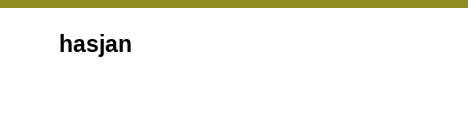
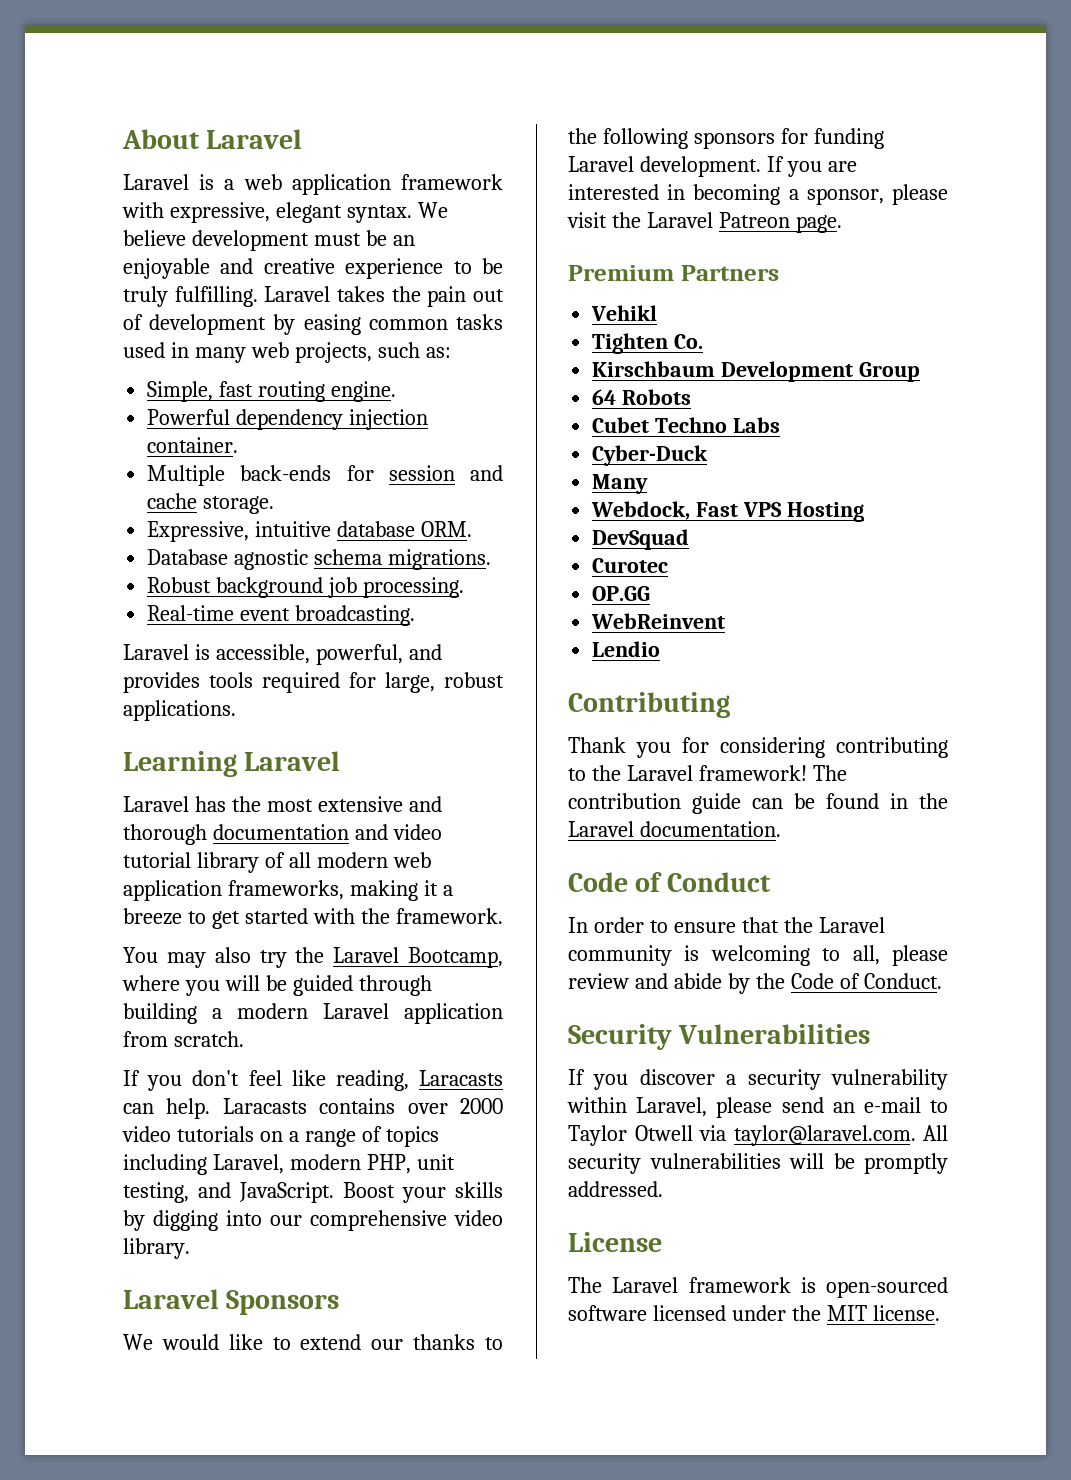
[59,34,132,57] hasjan -> [122,129,303,149] [123,174,503,195] [122,202,448,223] [123,230,415,251] [123,258,503,279] [123,286,505,307] [123,314,503,335] [123,342,451,363] [147,381,397,402] [147,409,429,430] [147,437,239,453] [147,465,503,486] [147,493,275,514] [147,521,473,542] [147,549,492,570] [147,577,465,598] [147,605,416,626] [123,644,442,665] [123,672,504,693] [123,700,236,721] [123,751,341,777] [123,796,442,812] [123,824,442,845] [123,852,431,873] [123,880,453,901] [123,908,503,929] [123,947,504,968] [122,975,432,996] [123,1003,503,1024] [123,1031,244,1047] [123,1070,503,1091] [123,1098,503,1119] [122,1126,439,1147] [123,1154,455,1175] [123,1182,503,1203] [123,1210,503,1231] [123,1238,190,1259] [123,1289,340,1315] [123,1334,503,1350] [568,128,884,149] [568,156,857,177] [568,184,948,205] [567,212,842,233] [568,265,779,281] [591,305,658,321] [592,333,704,354] [592,361,921,382] [592,389,692,405] [592,417,781,433] [592,445,709,466] [592,474,649,494] [591,501,865,522] [592,529,690,550] [592,558,669,573] [592,586,651,601] [591,613,726,629] [592,641,661,657] [568,692,730,718] [568,737,948,758] [568,765,847,781] [568,793,948,814] [568,821,781,837] [568,872,771,892] [568,917,885,933] [568,945,948,966] [568,973,942,994] [568,1024,871,1050] [568,1069,948,1090] [567,1097,948,1118] [568,1125,948,1146] [568,1153,948,1174] [568,1181,663,1197] [568,1232,662,1252] [568,1277,948,1298] [568,1305,940,1321] About Laravel // Laravel is a web application framework with expressive, elegant syntax. We believe development must be an enjoyable and creative experience to be truly fulfilling. Laravel takes the pain out of development by easing common tasks used in many web projects, such as: // Simple, fast routing engine. // Powerful dependency injection container. // Multiple back-ends for session and cache storage. // Expressive, intuitive database ORM. // Database agnostic schema migrations. // Robust background job processing. // Real-time event broadcasting. // Laravel is accessible, powerful, and provides tools required for large, robust applications. // Learning Laravel // Laravel has the most extensive and thorough documentation and video tutorial library of all modern web application frameworks, making it a breeze to get started with the framework. // You may also try the Laravel Bootcamp, where you will be guided through building a modern Laravel application from scratch. // If you don't feel like reading, Laracasts can help. Laracasts contains over 2000 video tutorials on a range of topics including Laravel, modern PHP, unit testing, and JavaScript. Boost your skills by digging into our comprehensive video library. // Laravel Sponsors // We would like to extend our thanks to the following sponsors for funding Laravel development. If you are interested in becoming a sponsor, please visit the Laravel Patreon page. // Premium Partners // Vehikl // Tighten Co. // Kirschbaum Development Group // 64 Robots // Cubet Techno Labs // Cyber-Duck // Many // Webdock, Fast VPS Hosting // DevSquad // Curotec // OP.GG // WebReinvent // Lendio // Contributing // Thank you for considering contributing to the Laravel framework! The contribution guide can be found in the Laravel documentation. // Code of Conduct // In order to ensure that the Laravel community is welcoming to all, please review and abide by the Code of Conduct. // Security Vulnerabilities // If you discover a security vulnerability within Laravel, please send an e-mail to Taylor Otwell via taylor@laravel.com. All security vulnerabilities will be promptly addressed. // License // The Laravel framework is open-sourced software licensed under the MIT license.

